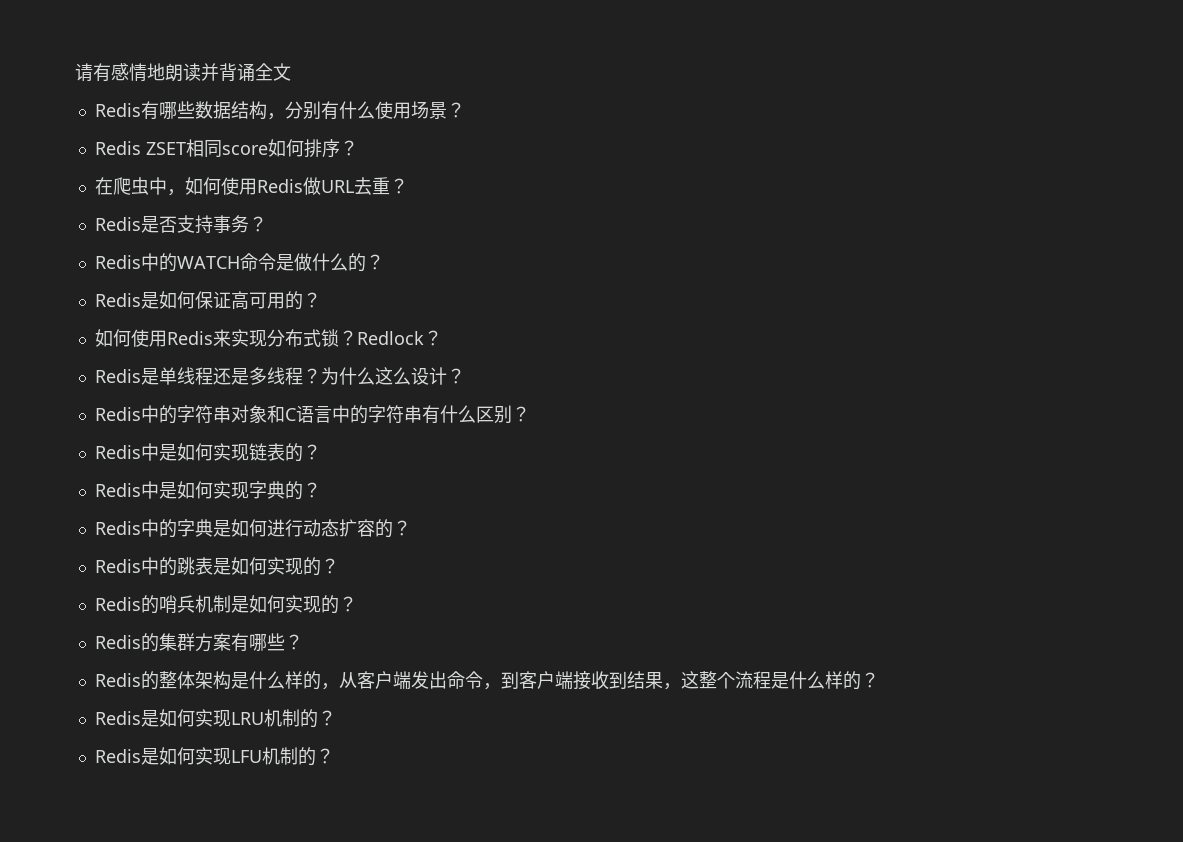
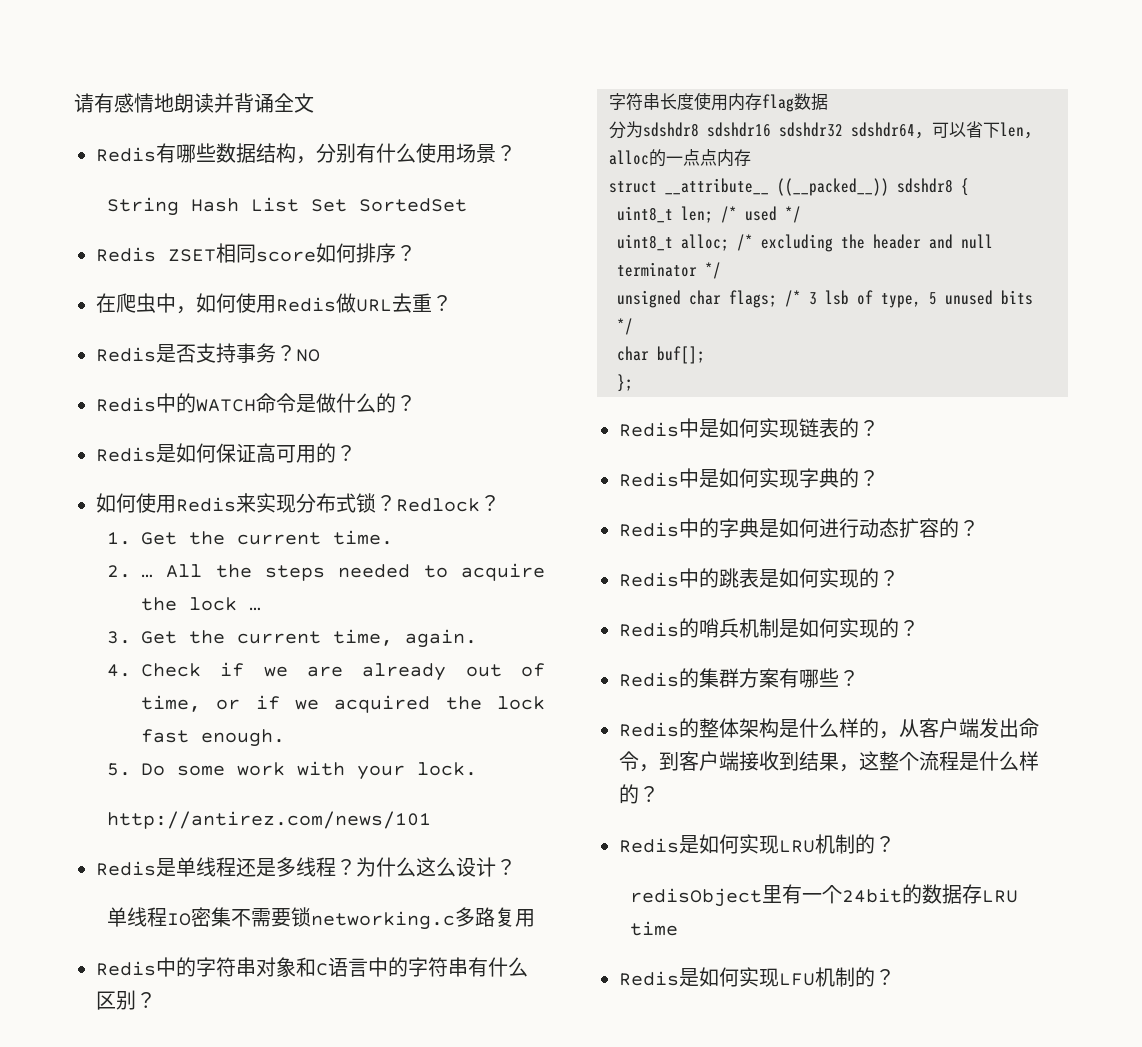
(465, 110) none -> [106,197,467,216] // String Hash List Set SortedSet
(267, 224) none -> [296,349,320,362] NO
(442, 338) none -> [106,530,393,545] [106,563,545,581] [140,597,261,611] [106,629,477,648] [106,662,545,681] [140,695,545,713] [140,729,285,747] [106,761,477,780] [106,811,431,829] // 1. Get the current time. // 2. … All the steps needed to acquire the lock … // 3. Get the current time, again. // 4. Check if we are already out of time, or if we acquired the lock fast enough. // 5. Do some work with your lock. // http://antirez.com/news/101
(465, 376) none -> [106,907,535,930] // 单线程IO密集不需要锁networking.c多路复用
(530, 414) none -> [609,92,828,112] [609,121,1041,139] [609,149,751,167] [609,178,969,196] [617,206,801,223] [617,234,993,252] [617,262,721,279] [617,290,1033,308] [617,318,633,335] [617,346,705,364] [617,374,633,392] // 字符串长度使用内存flag数据 // 分为sdshdr8 sdshdr16 sdshdr32 sdshdr64，可以省下len，alloc的一点点内存 // struct __attribute__ ((__packed__)) sdshdr8 { // uint8_t len; /* used */ // uint8_t alloc; /* excluding the header and null terminator */ // unsigned char flags; /* 3 lsb of type, 5 unused bits */ // char buf[]; // };
(336, 718) none -> [629,884,1018,907] [629,921,678,936] // redisObject里有一个24bit的数据存LRU time

